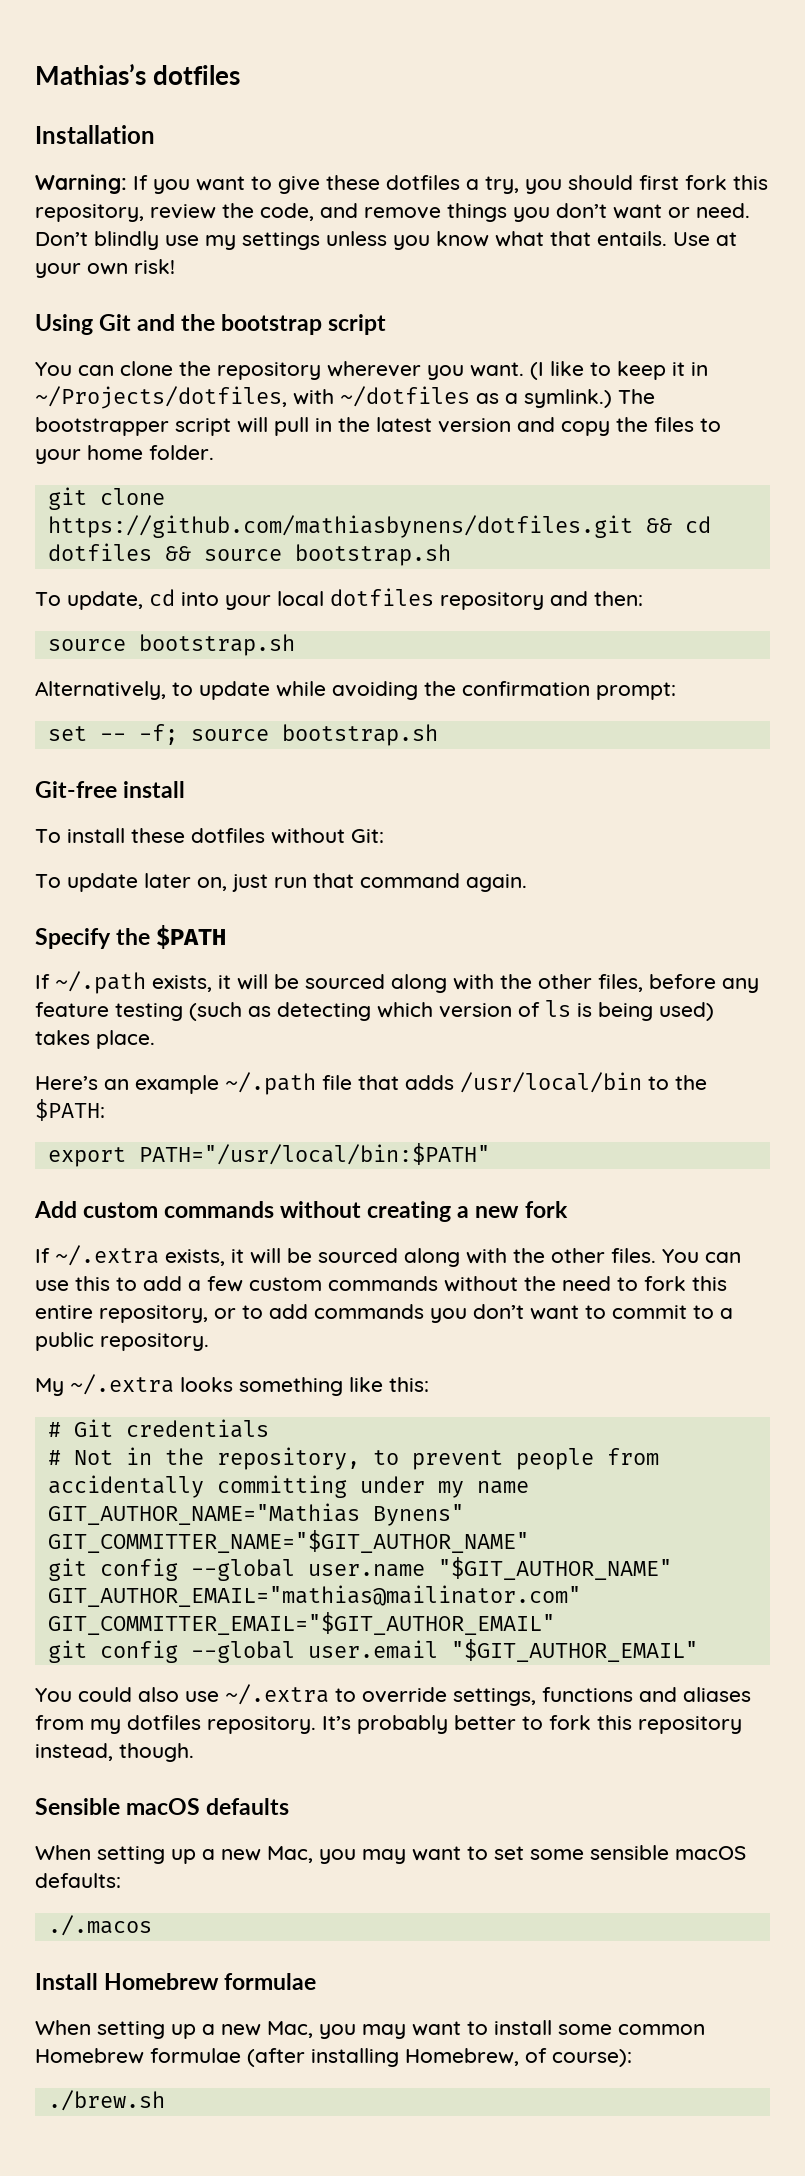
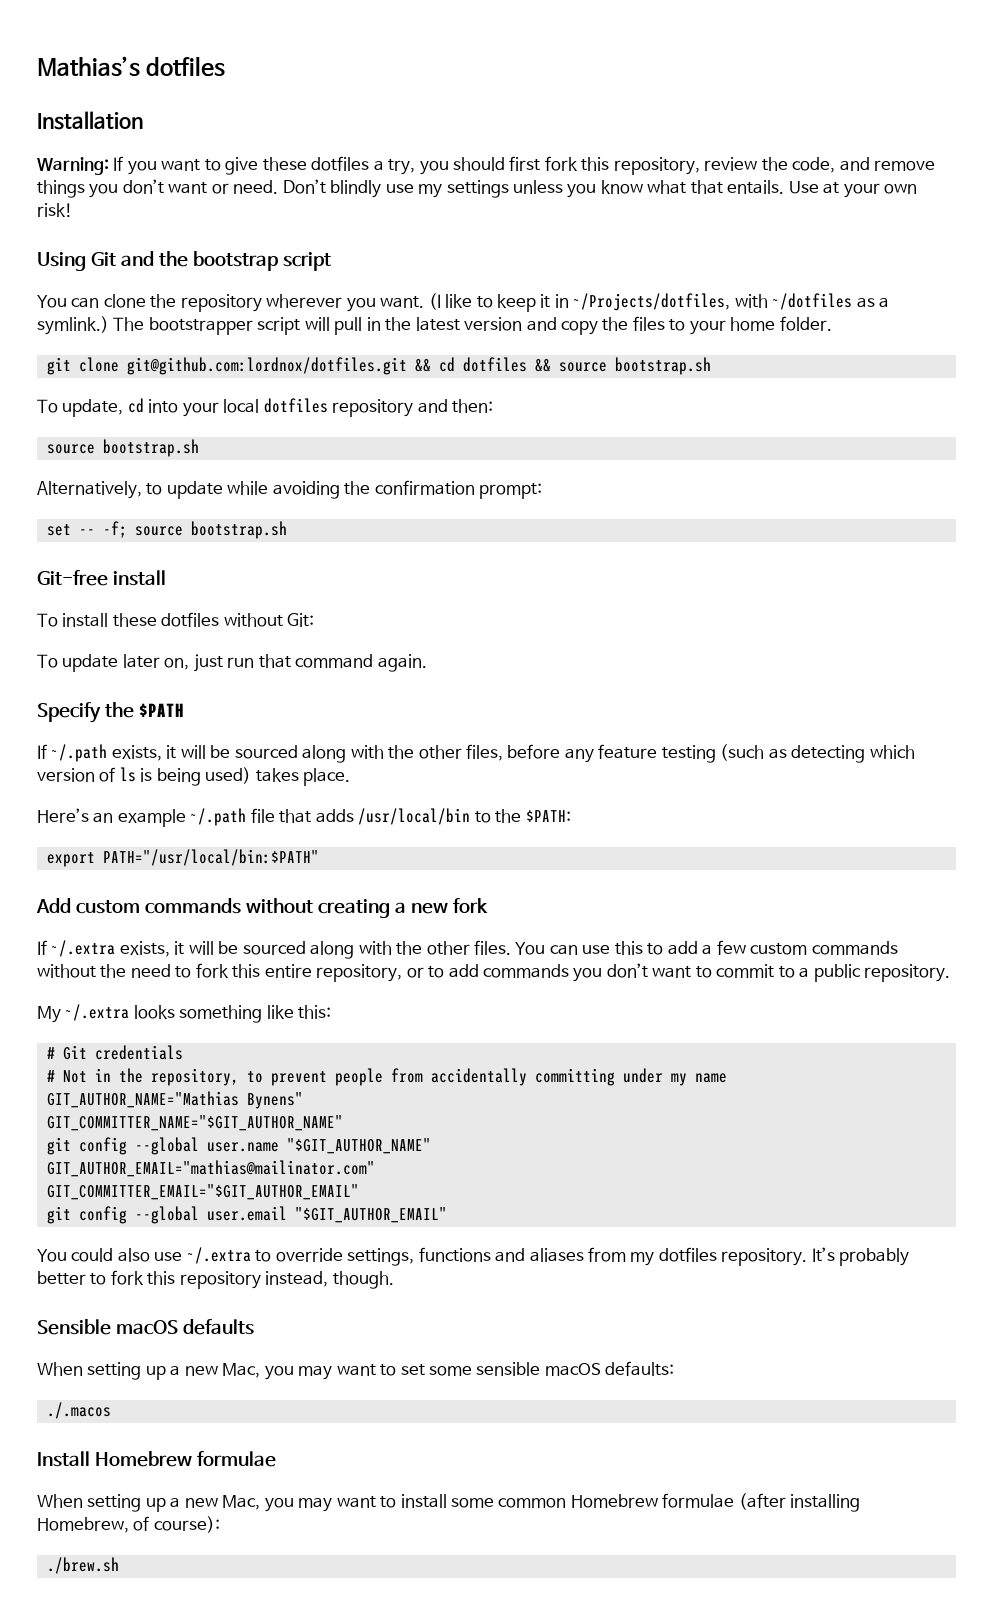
[47,515,633,538] https://github.com/mathiasbynens/dotfiles.git -> [126,357,407,375] git@github.com:lordnox/dotfiles.git

